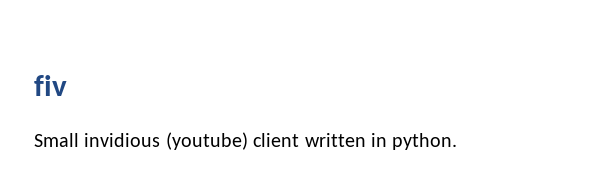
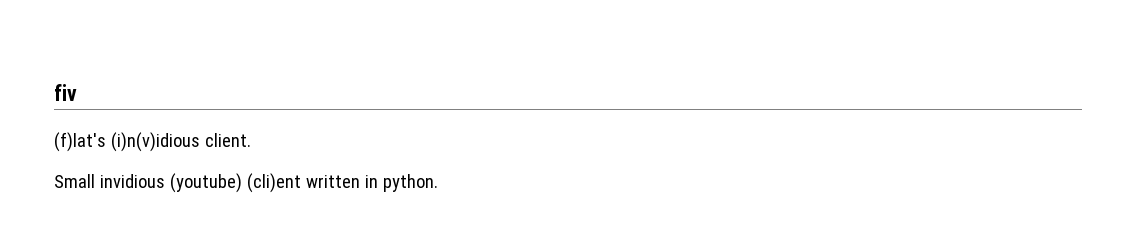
(67, 85) none -> [54,132,251,152] // (f)lat's (i)n(v)idious client.
[253,133,300,147] client -> [246,173,301,193] (cli)ent

